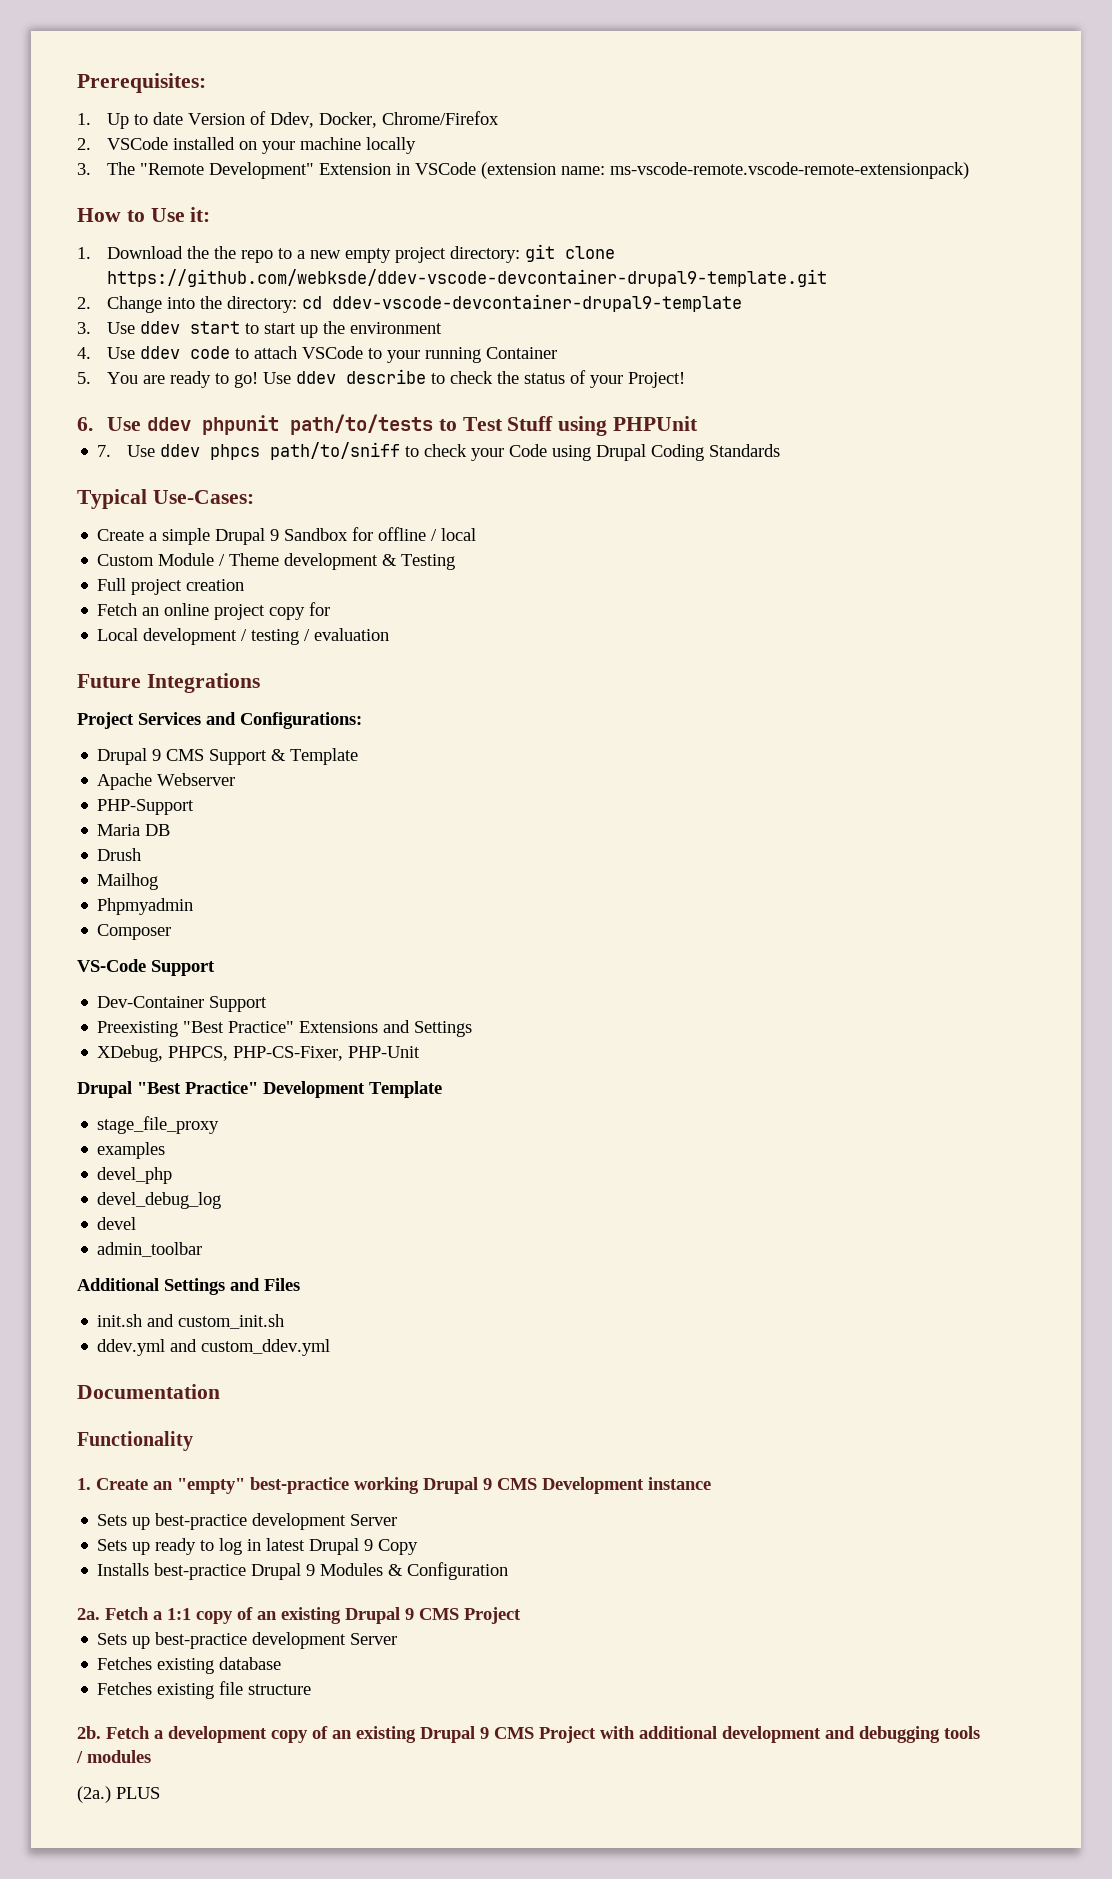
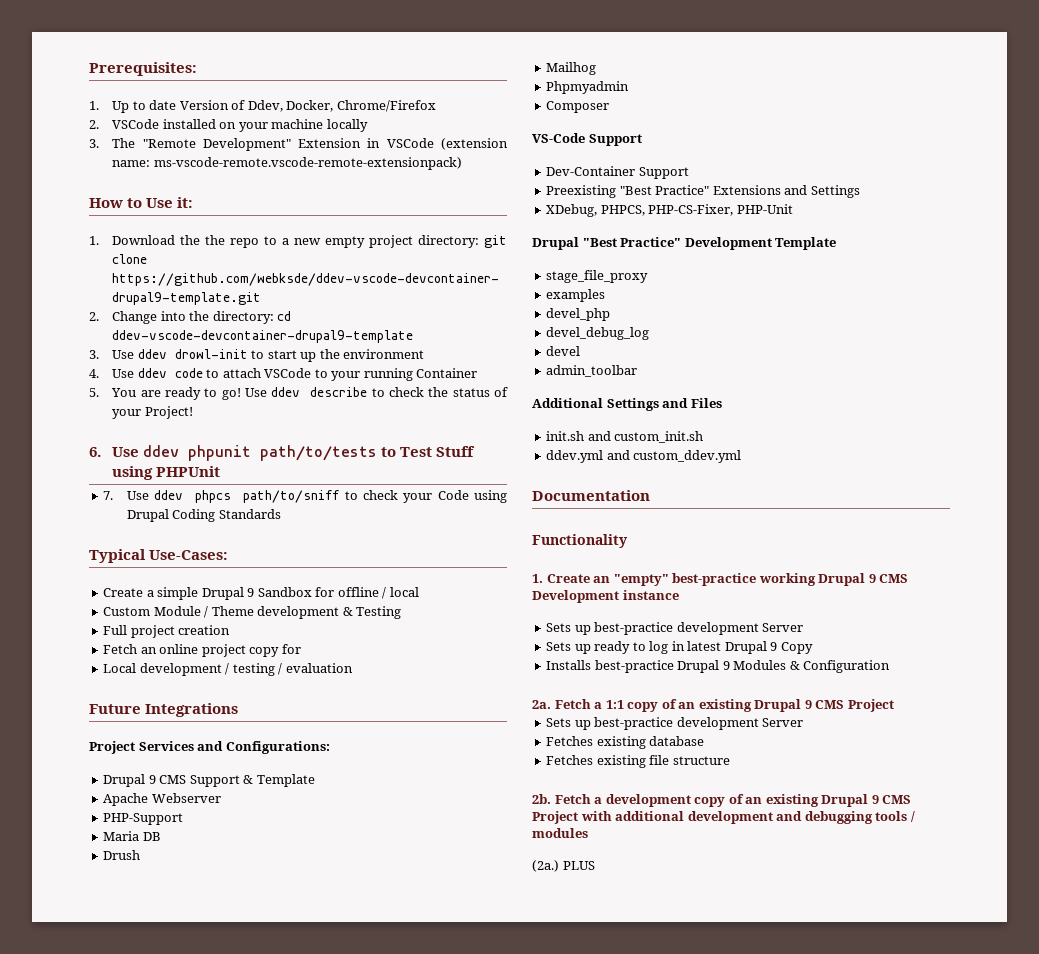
[190,321,241,334] start -> [174,349,248,359] drowl-init

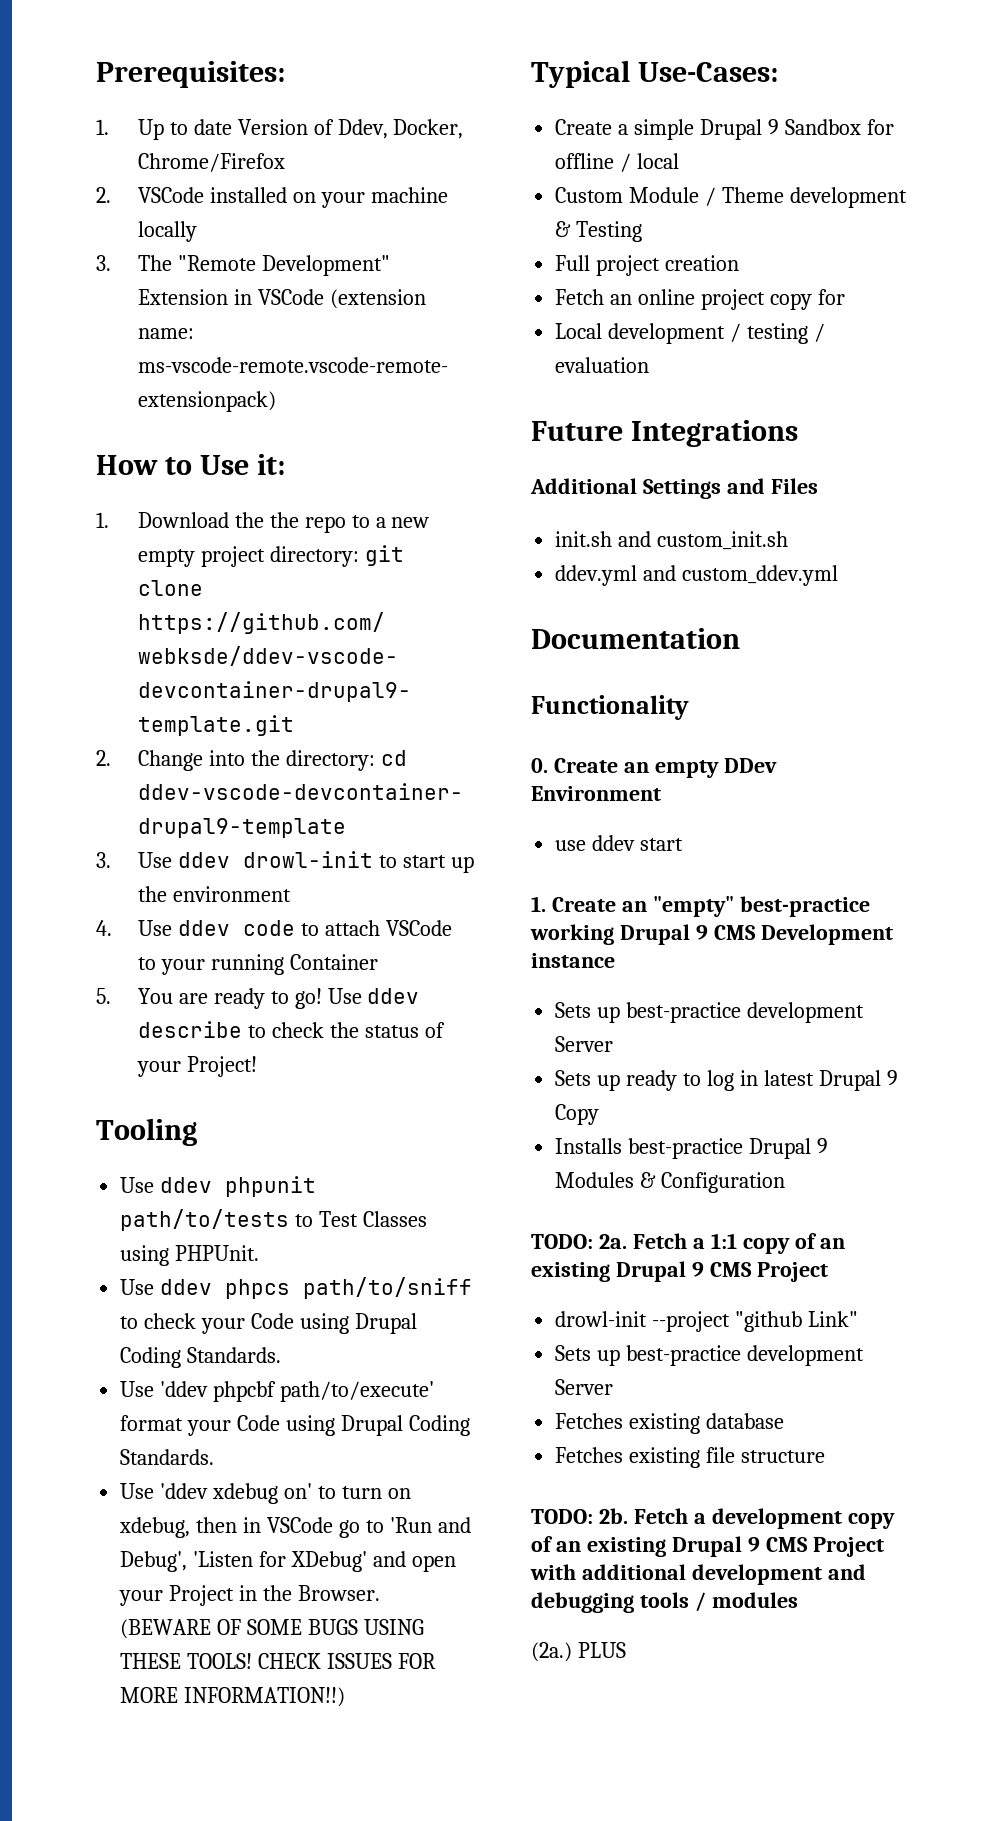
[89,447,101,457] 6. -> [96,1118,197,1146] Tooling //
[436,446,476,457] [112,466,221,480] [103,491,114,500] Stuff using PHPUnit // 7. -> [363,1211,428,1227] [120,1245,260,1266] Classes using PHPUnit. //
[218,509,281,519] Standards -> [187,1347,282,1363] [120,1381,435,1402] [120,1415,470,1436] [120,1449,215,1465] [120,1483,411,1504] [119,1517,471,1538] [120,1551,456,1572] [119,1585,380,1606] [120,1619,424,1639] [120,1653,436,1669] [120,1687,346,1707] Standards. // Use 'ddev phpcbf path/to/execute' format your Code using Drupal Coding Standards. // Use 'ddev xdebug on' to turn on xdebug, then in VSCode go to 'Run and Debug', 'Listen for XDebug' and open your Project in the Browser. (BEWARE OF SOME BUGS USING THESE TOOLS! CHECK ISSUES FOR MORE INFORMATION!!)
[89,741,330,754] [103,774,315,787] [103,793,221,806] [103,813,184,825] [103,831,161,841] [103,850,141,860] [546,62,597,75] [546,81,630,94] [546,101,610,113] [532,133,642,146] [546,166,689,179] [546,185,860,198] [546,204,793,217] [532,237,837,250] [546,270,649,283] [546,289,606,302] [546,308,611,321] [546,327,650,340] [546,346,581,356] [546,365,638,377] // Project Services and Configurations: // Drupal 9 CMS Support & Template // Apache Webserver // PHP-Support // Maria DB // Drush // Mailhog // Phpmyadmin // Composer // VS-Code Support // Dev-Container Support // Preexisting "Best Practice" Extensions and Settings // XDebug, PHPCS, PHP-CS-Fixer, PHP-Unit // Drupal "Best Practice" Development Template // stage_file_proxy // examples // devel_php // devel_debug_log // devel // admin_toolbar -> (798, 433) none
(628, 541) none -> [531,758,777,778] [531,786,661,801] [555,835,684,851] // 0. Create an empty DDev Environment // use ddev start
(891, 666) none -> [531,1234,593,1249] TODO:
(894, 705) none -> [555,1311,859,1332] // drowl-init --project "github Link"
(730, 760) none -> [531,1509,593,1524] TODO:

